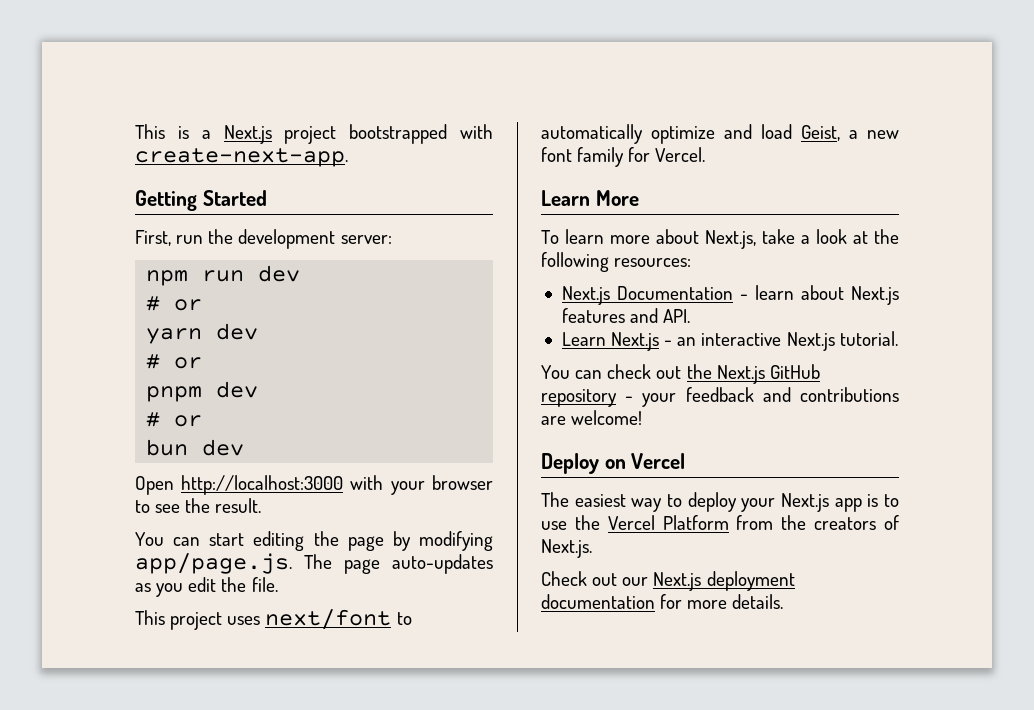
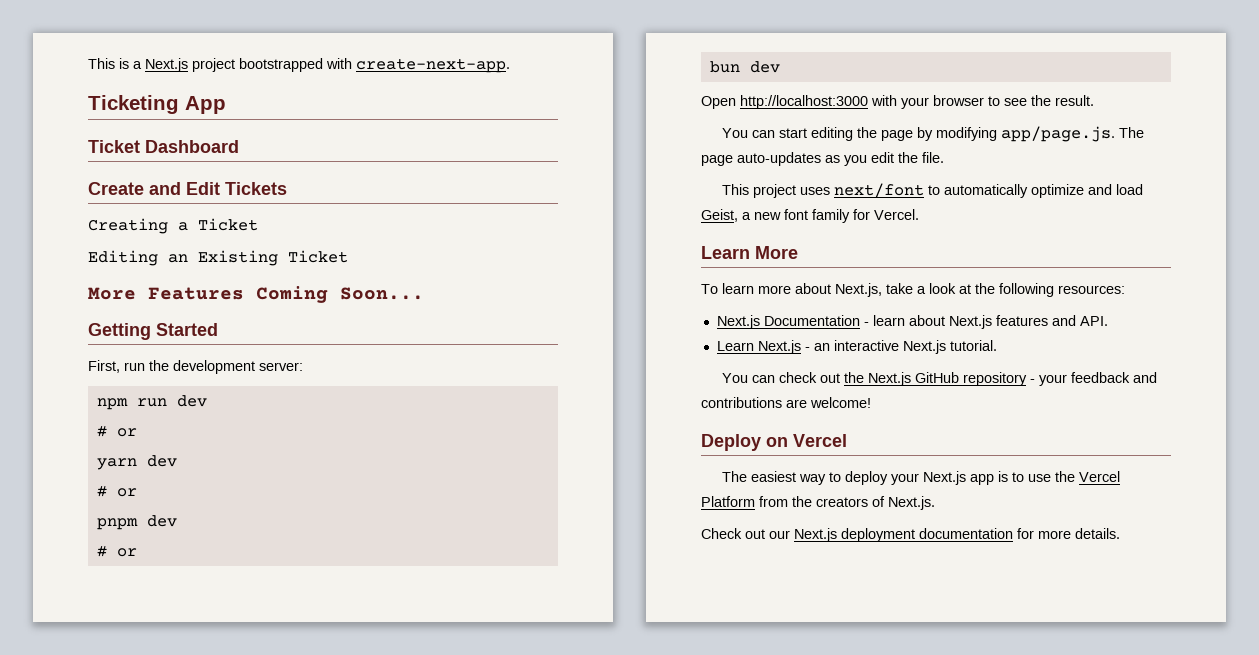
(348, 157) none -> [88,95,226,114] [88,140,239,153] [88,182,287,195] [88,218,258,234] [88,250,348,266] [88,286,424,303] // Ticketing App // Ticket Dashboard // Create and Edit Tickets // Creating a Ticket // Editing an Existing Ticket // More Features Coming Soon...

